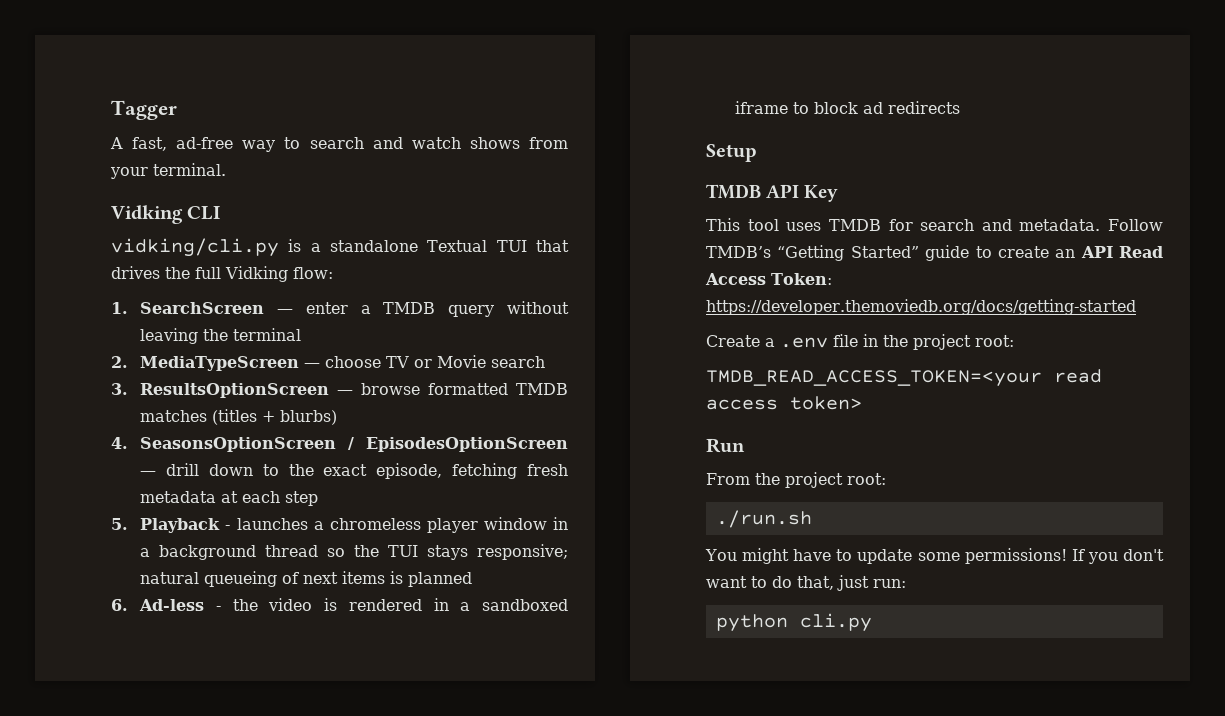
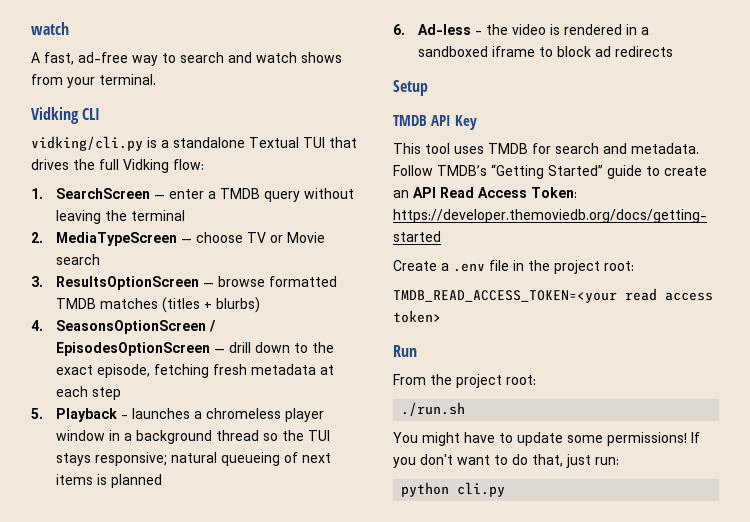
[111,100,177,120] Tagger -> [31,22,69,35] watch

